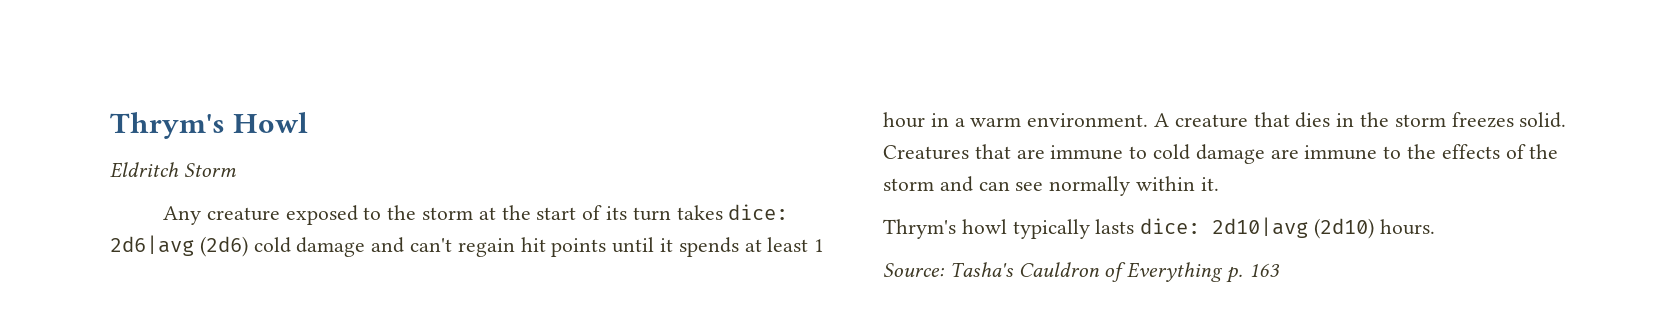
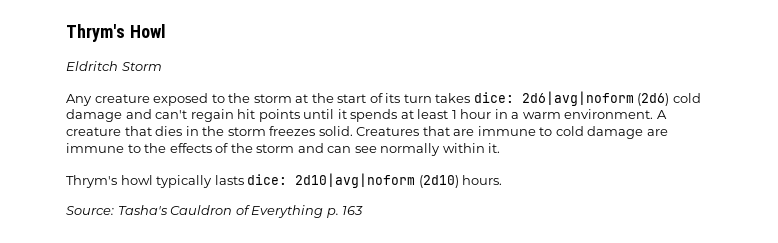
[110,235,194,256] 2d6|avg -> [521,91,634,106] 2d6|avg|noform
[1212,217,1309,238] 2d10|avg -> [295,173,416,188] 2d10|avg|noform

